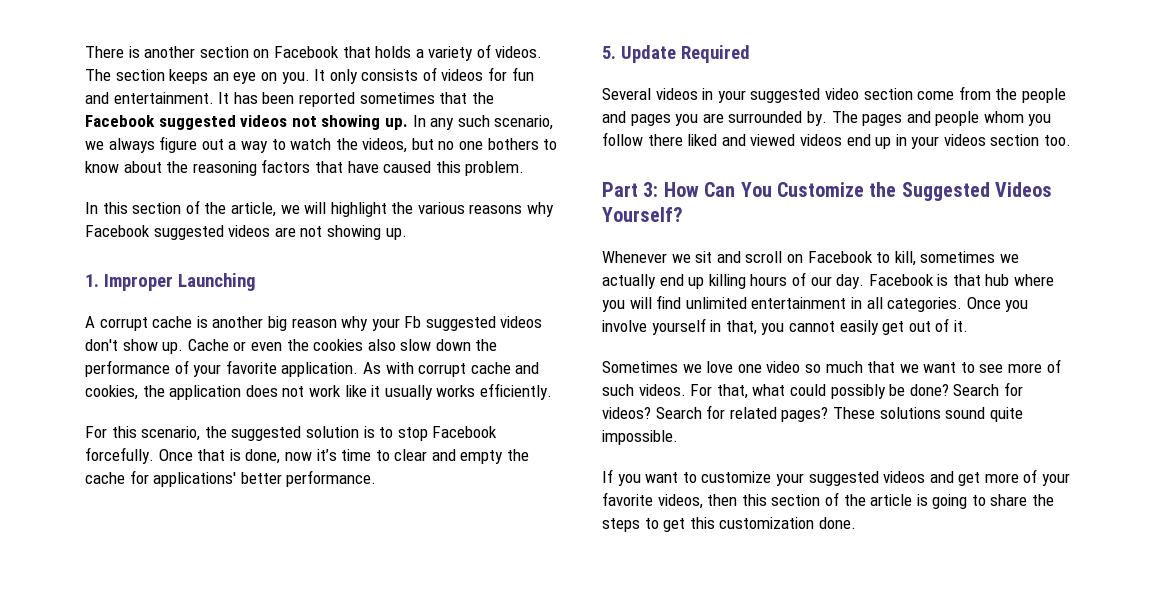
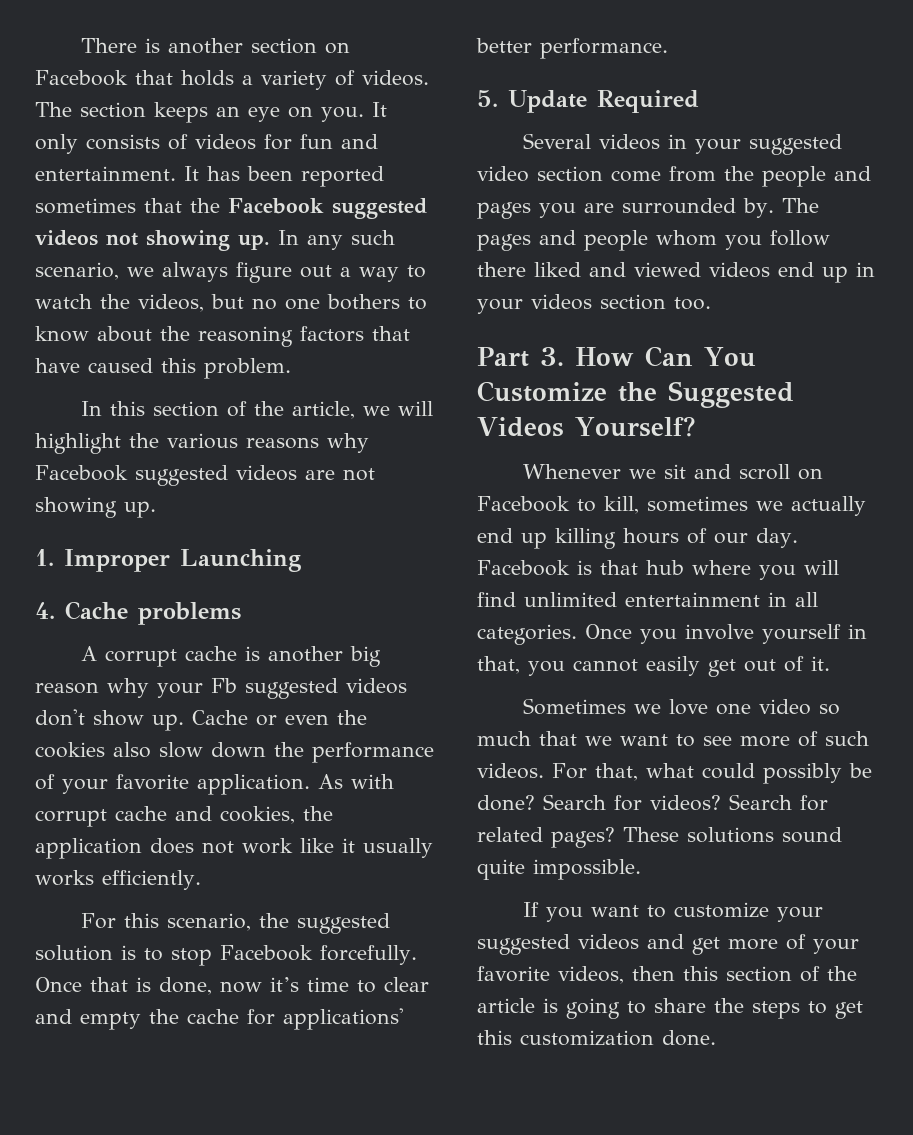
(256, 282) none -> [35,601,241,625] // 4. Cache problems
[643,182,659,197] 3: -> [539,347,564,366] 3.

